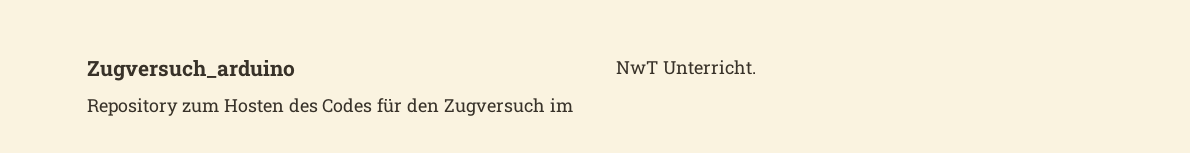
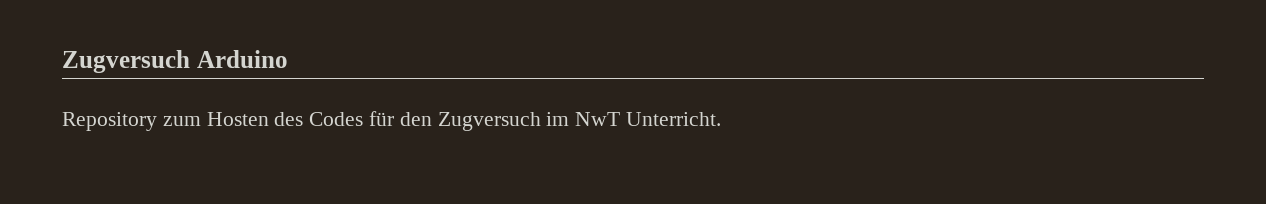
[87,60,295,81] Zugversuch_arduino -> [62,50,288,73] Zugversuch Arduino

